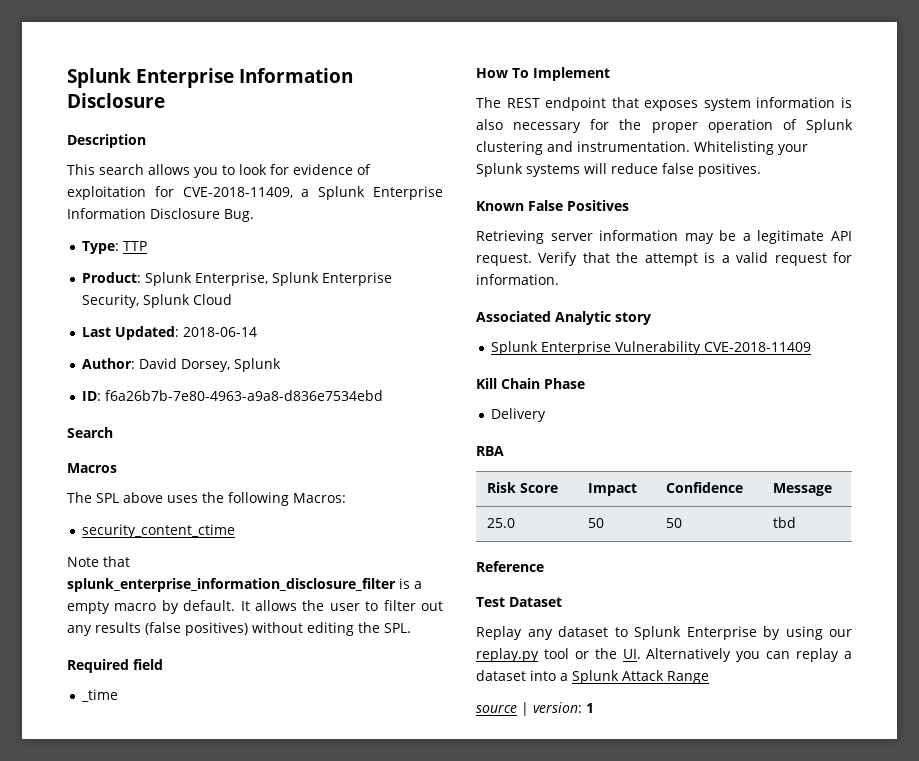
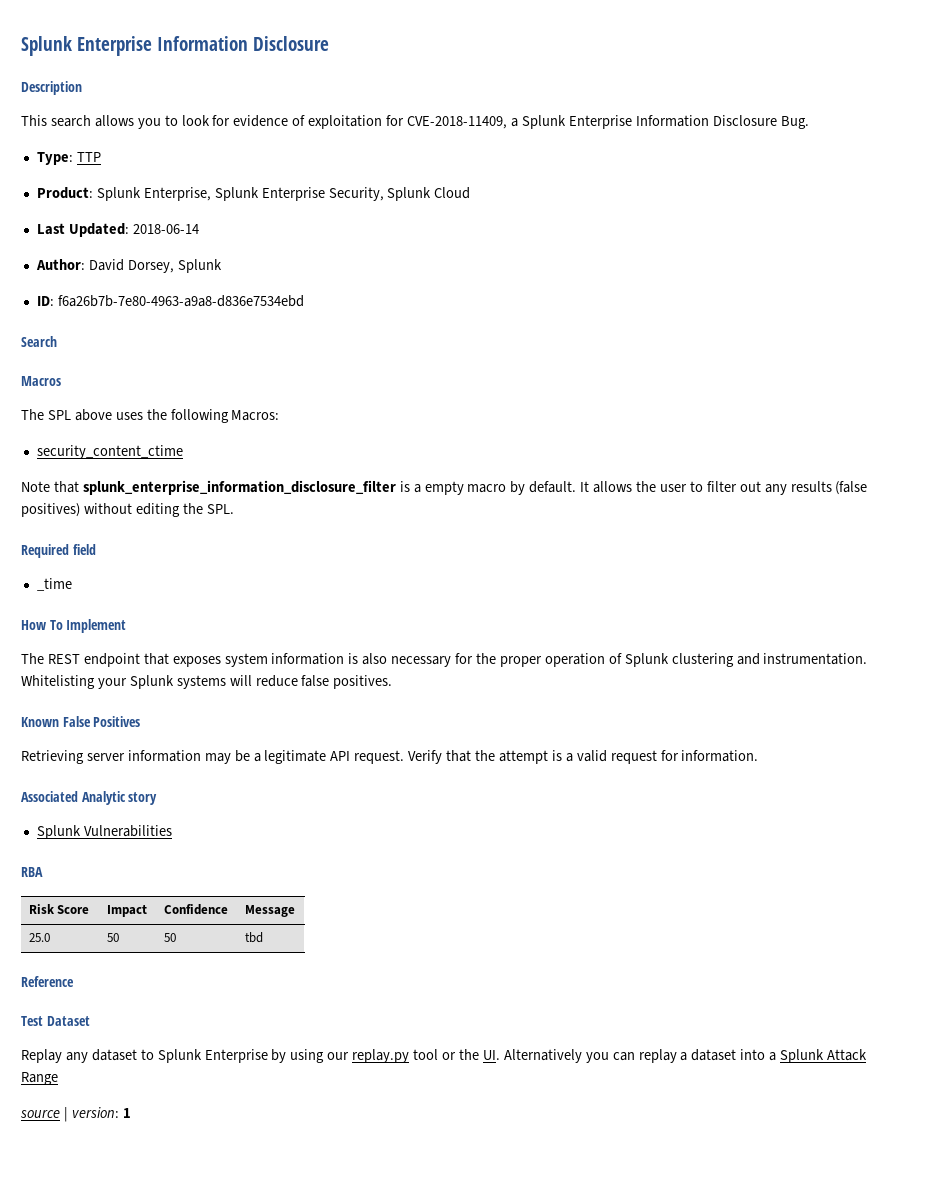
[541,341,812,355] [476,378,585,389] [491,408,547,422] Enterprise Vulnerability CVE-2018-11409 // Kill Chain Phase // Delivery -> [83,825,172,837] Vulnerabilities

